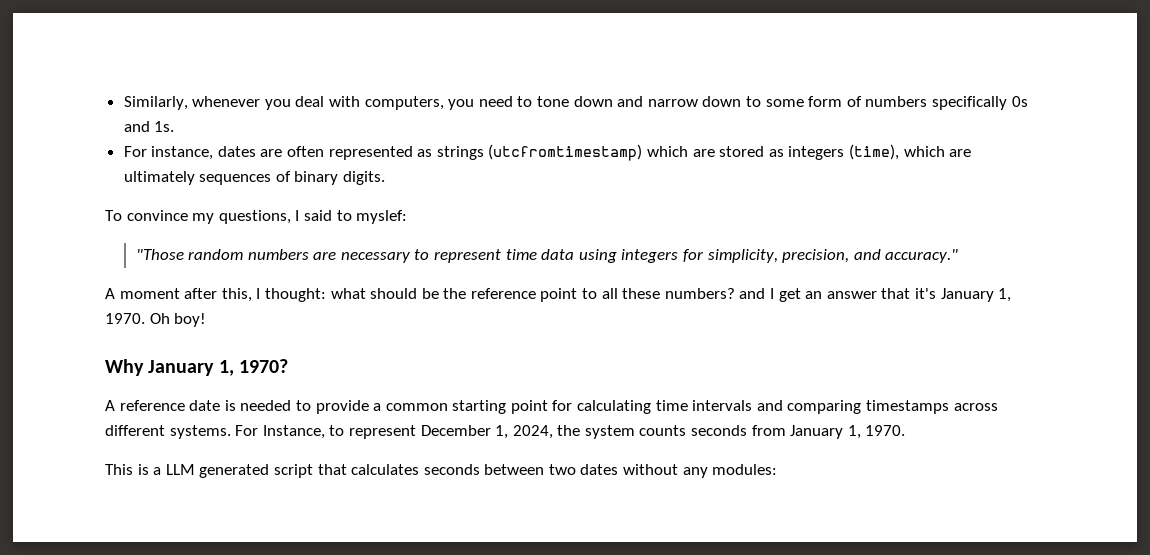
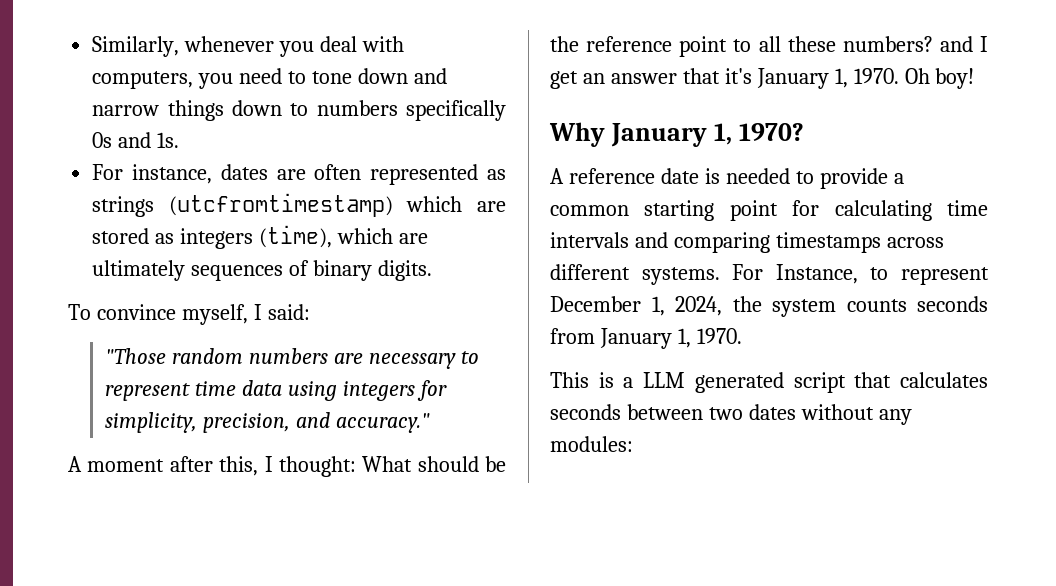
(698, 103) none -> [167,100,224,121] things
[765,96,862,107] some form of -> (309, 109) none
[192,210,408,224] my questions, I said to myslef: -> [181,304,310,325] myself, I said:
[330,288,366,299] what -> [362,456,413,472] What

